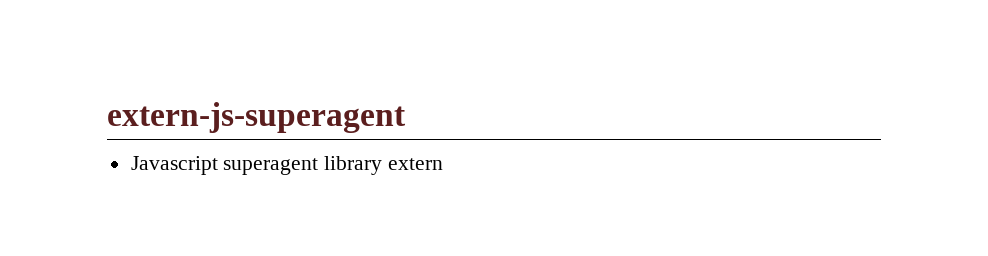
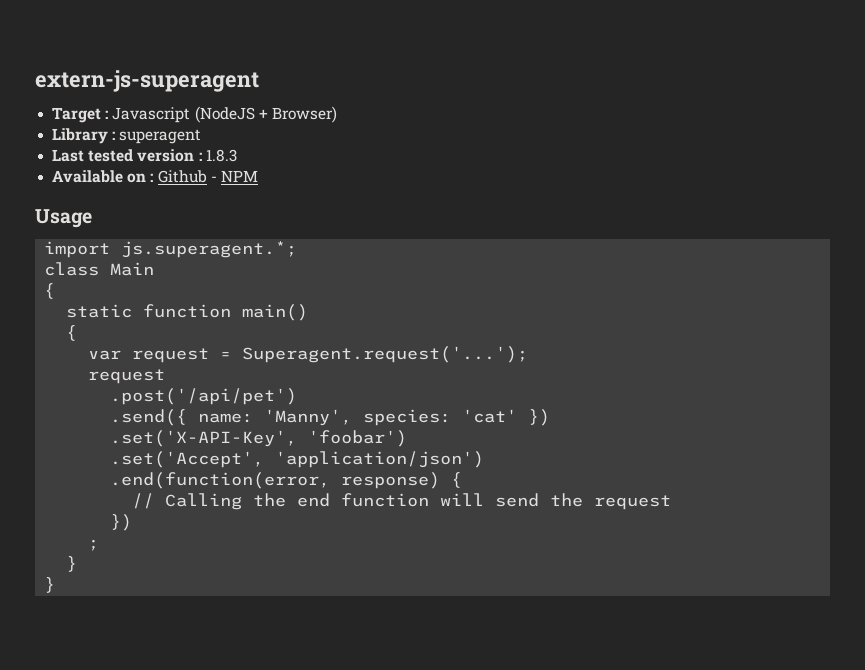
[130,156,444,175] Javascript superagent library extern -> [52,106,337,123] [52,128,202,144] [52,149,237,162] [52,170,258,183] [35,209,92,228] [44,241,298,258] [44,262,155,276] [44,283,56,299] [66,304,309,321] [66,325,78,341] [88,346,529,363] [88,369,166,384] [110,388,298,405] [110,409,551,426] [110,430,408,447] [110,451,485,468] [110,472,463,489] [132,493,672,510] [110,514,133,531] [88,539,100,551] [66,556,78,572] [44,577,56,593] Target : Javascript (NodeJS + Browser) // Library : superagent // Last tested version : 1.8.3 // Available on : Github - NPM // Usage // import js.superagent.*; // class Main // { // static function main() // { // var request = Superagent.request('...'); // request // .post('/api/pet') // .send({ name: 'Manny', species: 'cat' }) // .set('X-API-Key', 'foobar') // .set('Accept', 'application/json') // .end(function(error, response) { // // Calling the end function will send the request // }) // ; // } // }

